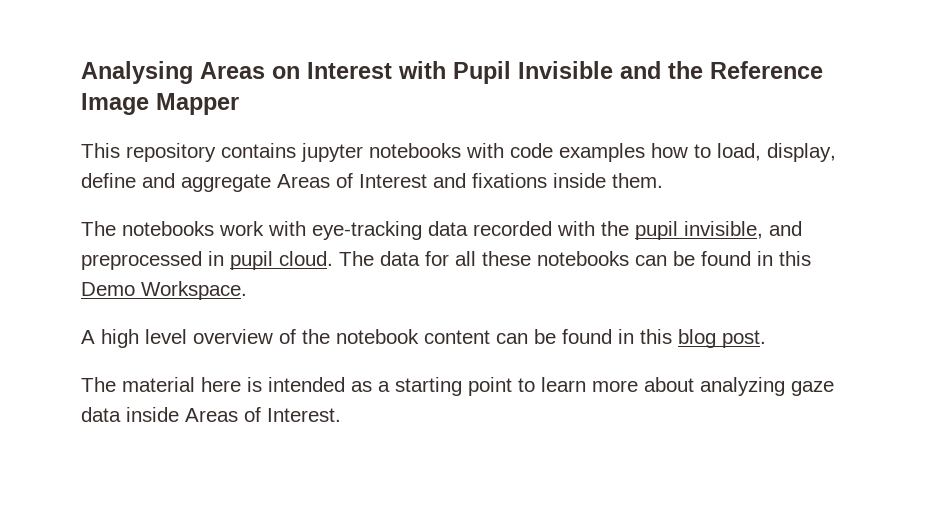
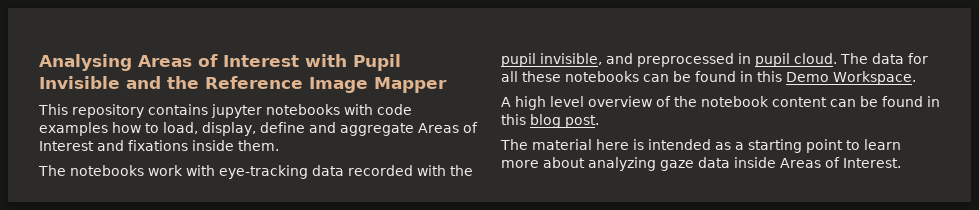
[272,66,300,79] on -> [198,54,218,67] of

